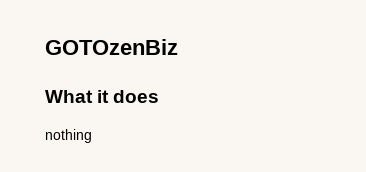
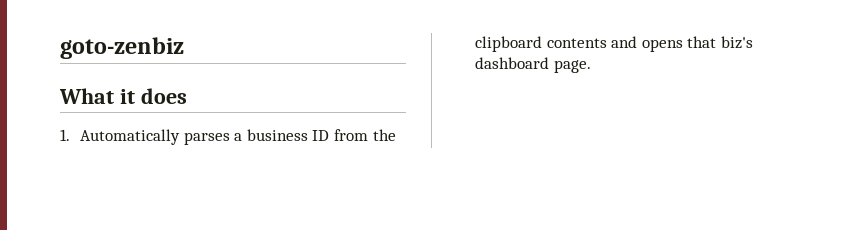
[45,39,178,55] GOTOzenBiz -> [60,37,184,59] goto-zenbiz
[45,129,92,143] nothing -> [60,129,396,145] [475,36,753,52] [475,57,591,73] 1. Automatically parses a business ID from the clipboard contents and opens that biz's dashboard page.

